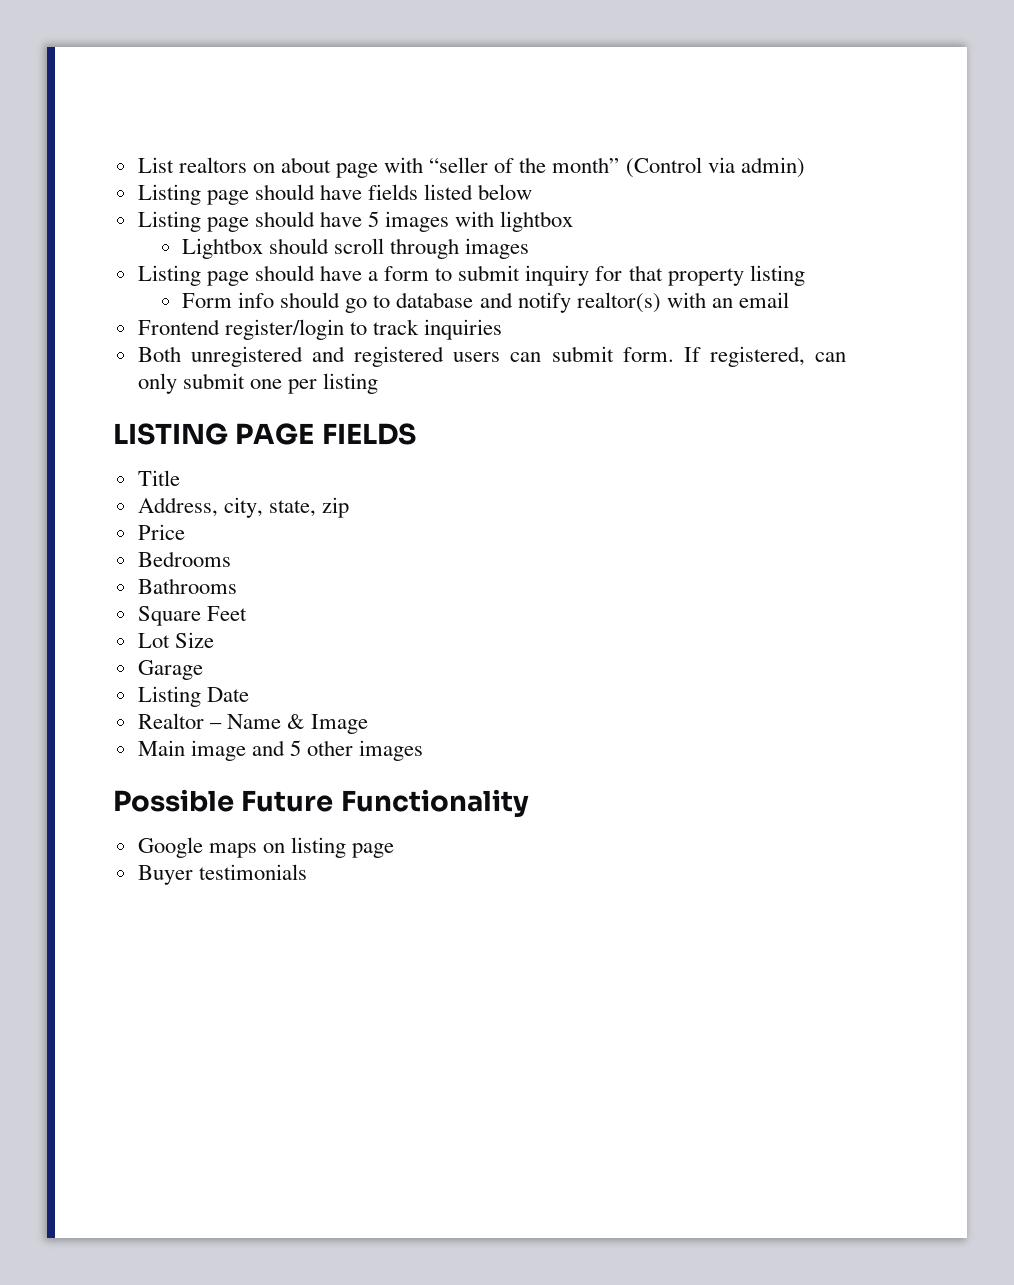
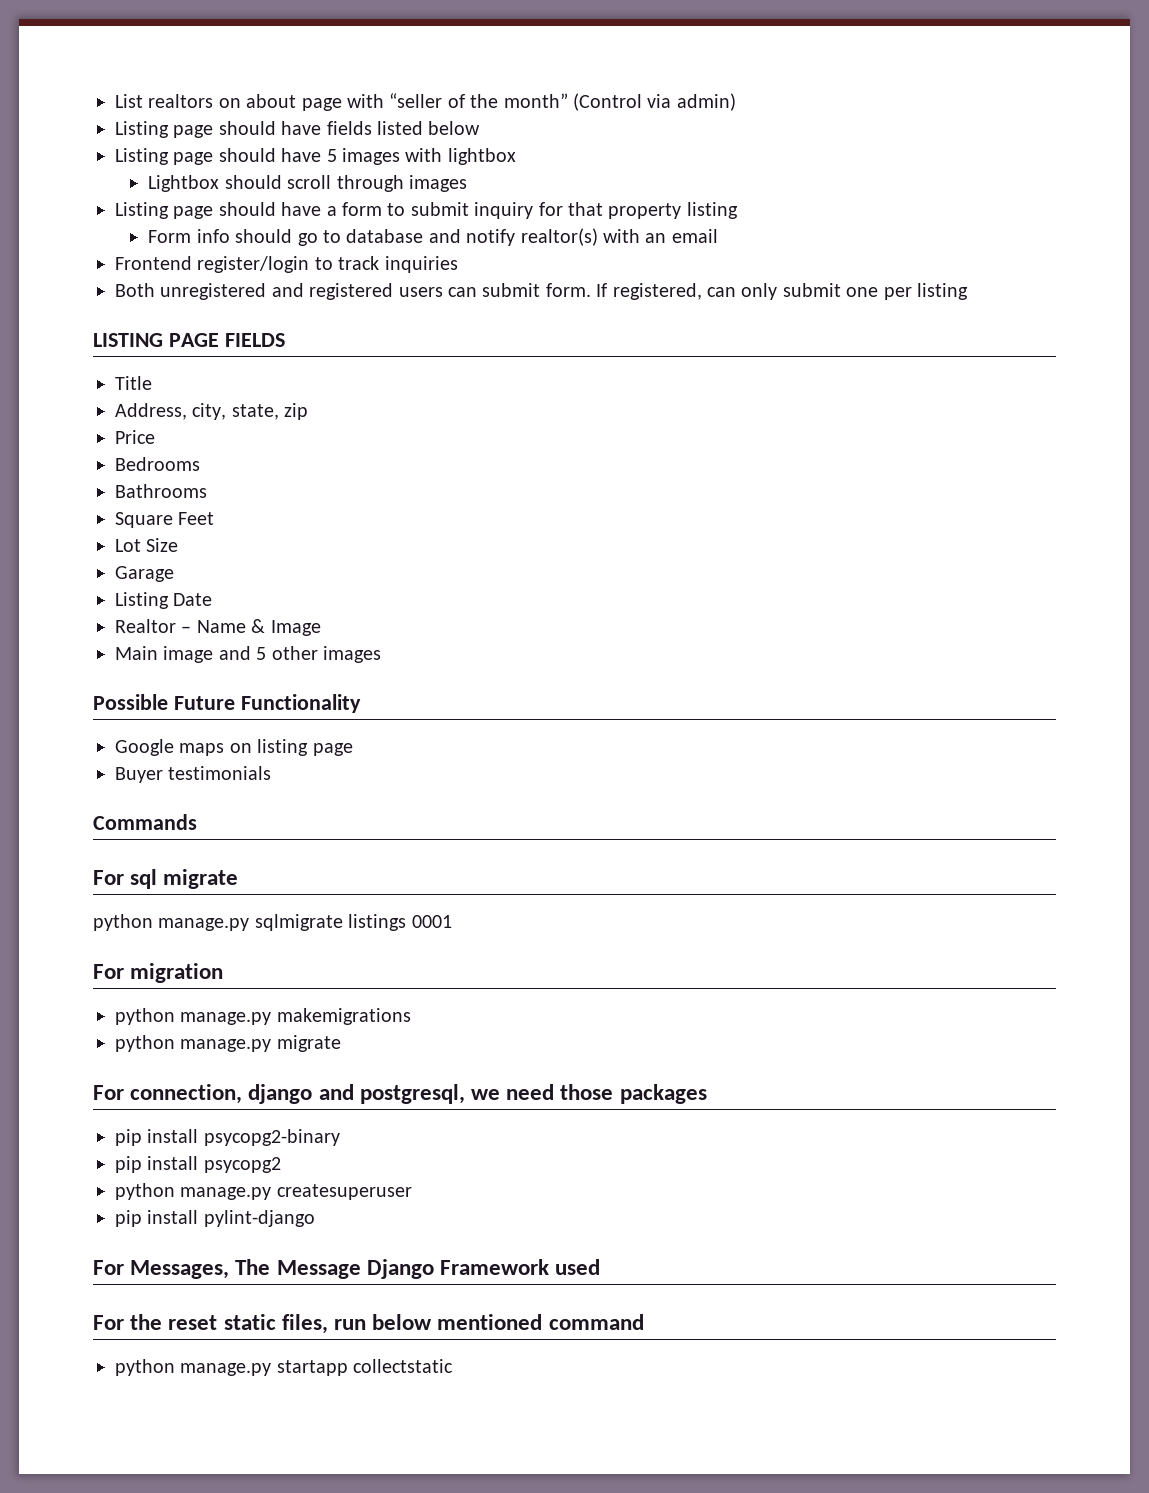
(307, 872) none -> [93,814,197,830] [93,869,239,889] [93,914,452,931] [93,963,224,983] [115,1008,411,1025] [115,1035,341,1052] [93,1084,707,1104] [115,1129,340,1146] [115,1156,281,1173] [115,1183,412,1200] [115,1210,315,1227] [93,1259,601,1279] [93,1314,644,1334] [115,1359,454,1376] // Commands // For sql migrate // python manage.py sqlmigrate listings 0001 // For migration // python manage.py makemigrations // python manage.py migrate // For connection, django and postgresql, we need those packages // pip install psycopg2-binary // pip install psycopg2 // python manage.py createsuperuser // pip install pylint-django // For Messages, The Message Django Framework used // For the reset static files, run below mentioned command // python manage.py startapp collectstatic

